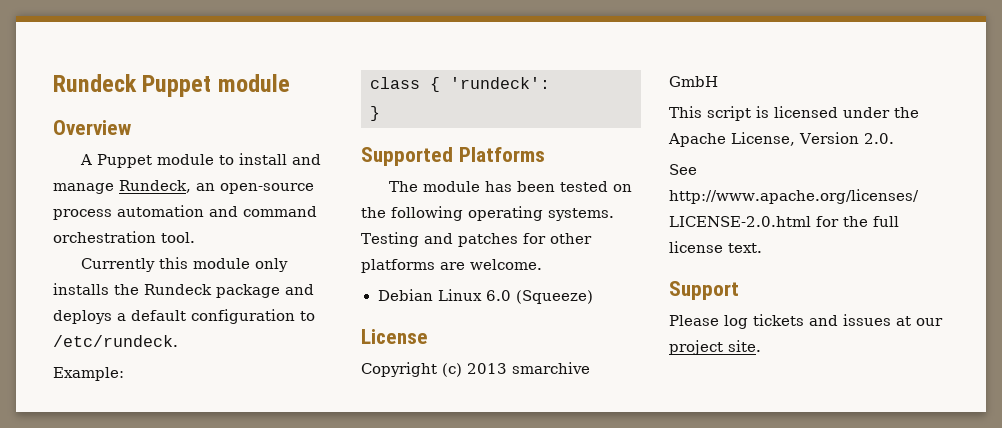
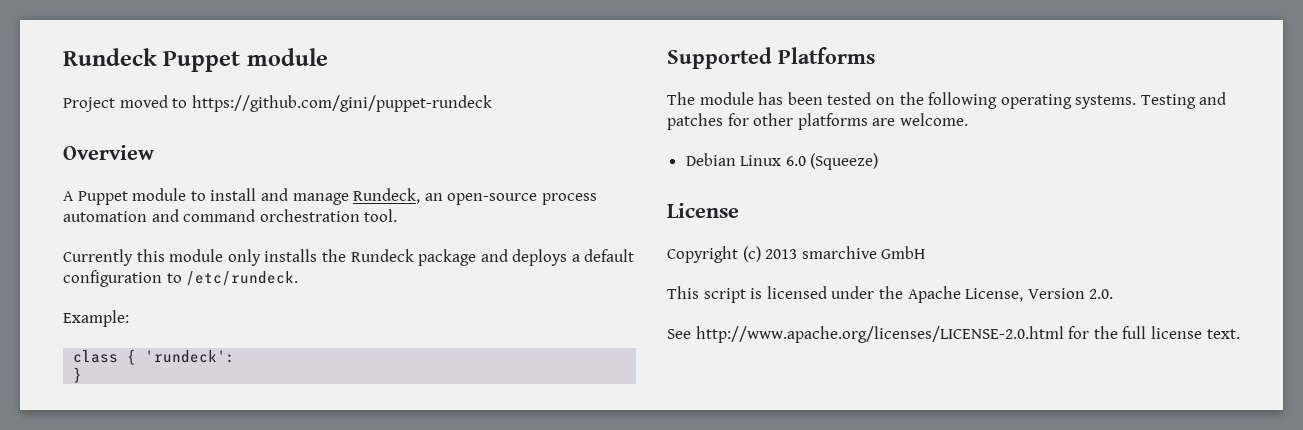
(290, 83) none -> [63,95,492,112] // Project moved to https://github.com/gini/puppet-rundeck
[669,281,739,300] [669,314,943,329] [669,340,761,355] // Support // Please log tickets and issues at our project site. -> (1240, 334) none

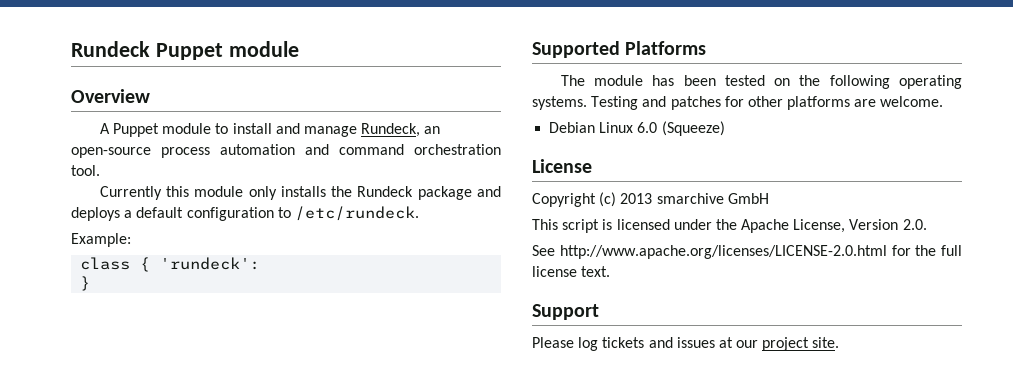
[63,95,492,112] // Project moved to https://github.com/gini/puppet-rundeck -> (299, 49) none
(1240, 334) none -> [532,304,599,320] [532,337,840,351] // Support // Please log tickets and issues at our project site.

